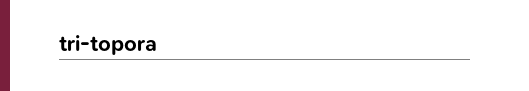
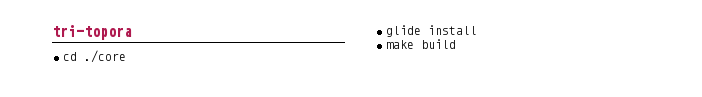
(157, 45) none -> [63,50,126,63] [386,25,477,37] [386,39,456,49] // cd ./core // glide install // make build

